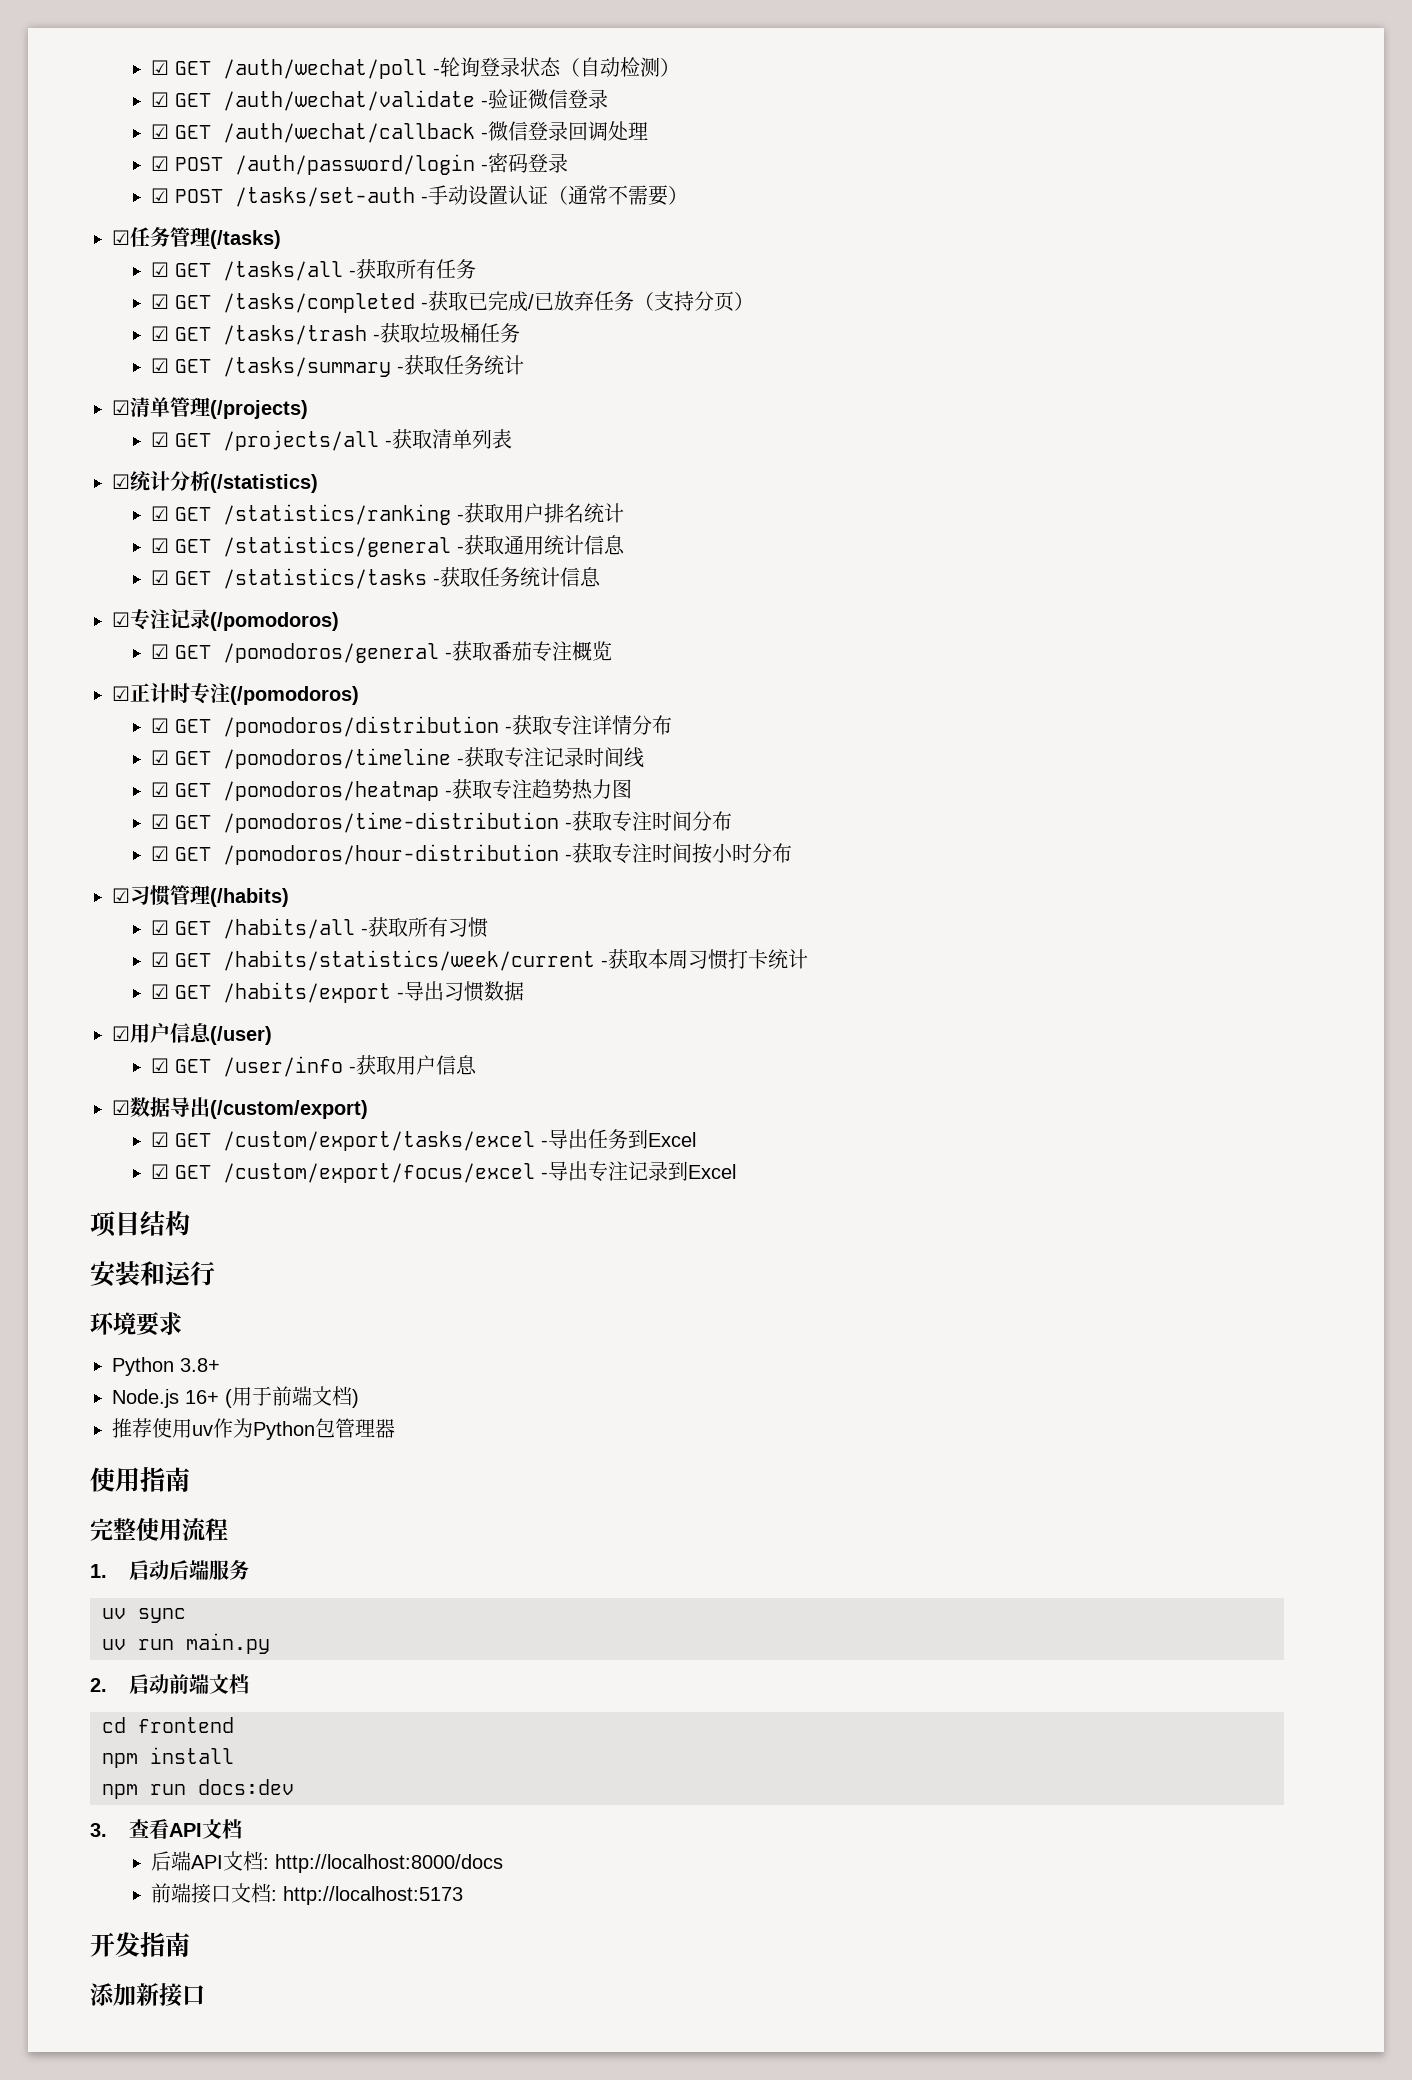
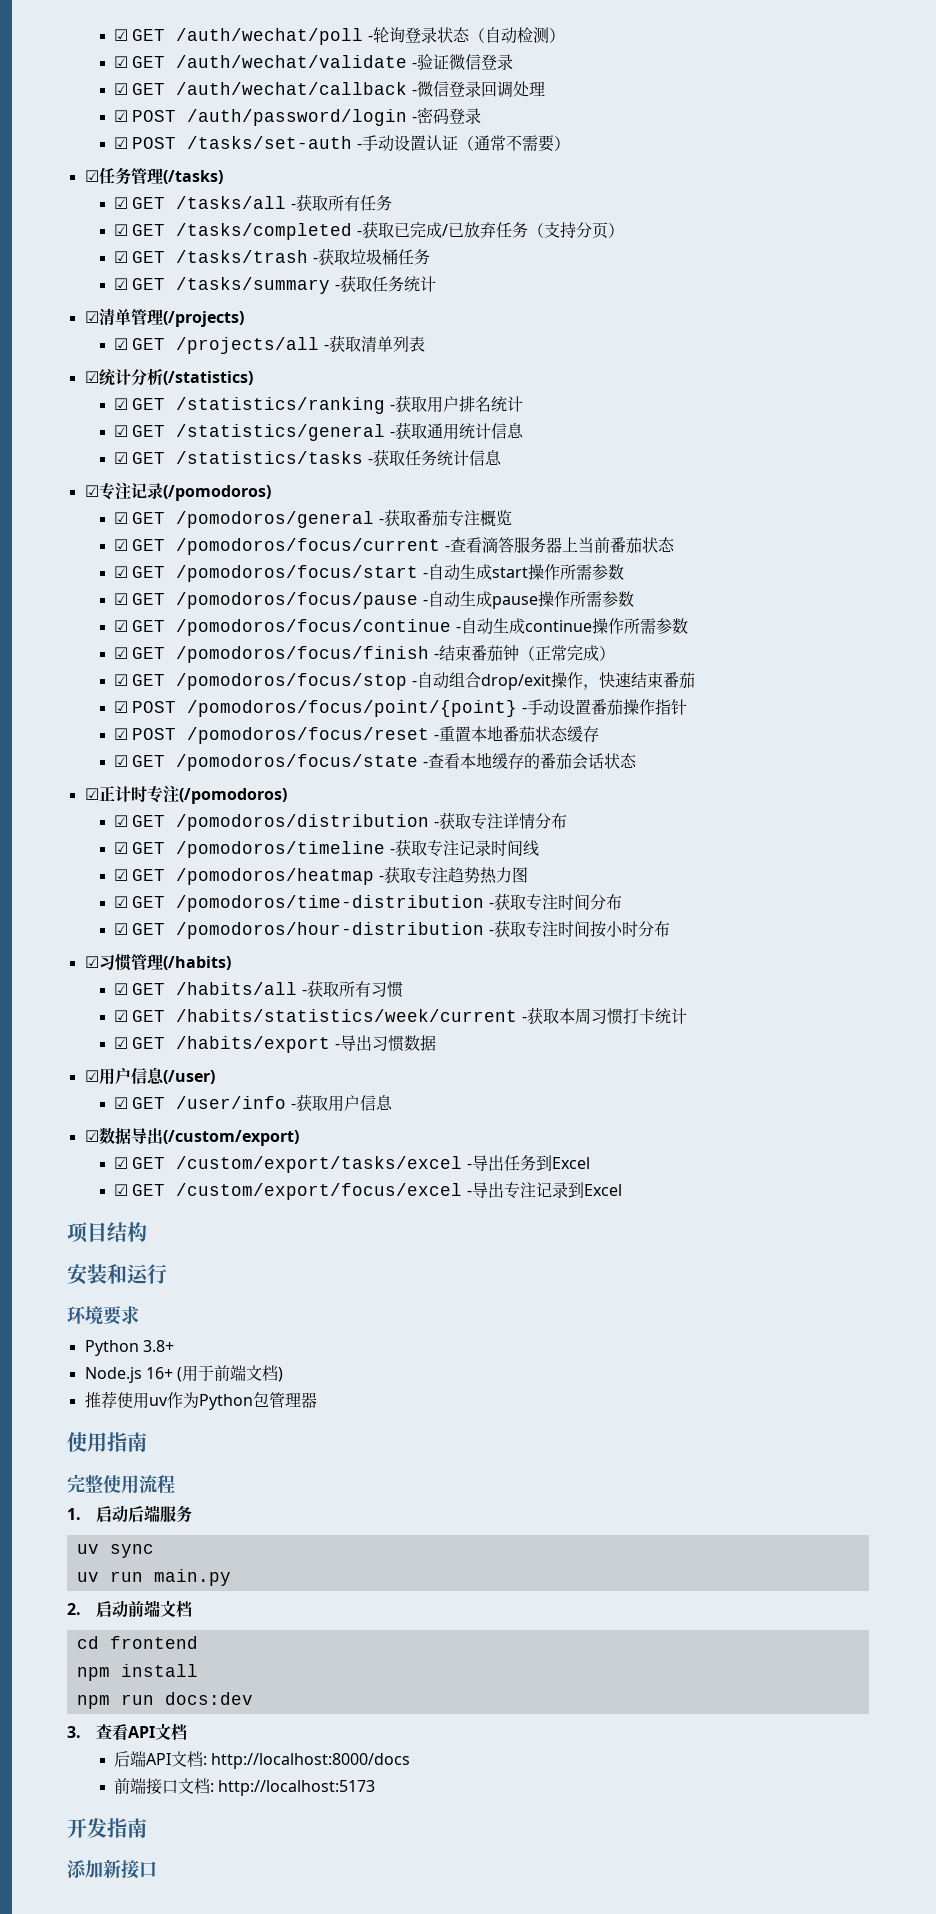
(613, 651) none -> [114,537,675,555] [114,564,624,582] [114,591,634,609] [114,618,688,636] [114,645,615,663] [114,672,695,690] [114,699,687,717] [114,725,599,744] [114,752,637,771] // ☑ GET /pomodoros/focus/current -查看滴答服务器上当前番茄状态 // ☑ GET /pomodoros/focus/start -自动生成start操作所需参数 // ☑ GET /pomodoros/focus/pause -自动生成pause操作所需参数 // ☑ GET /pomodoros/focus/continue -自动生成continue操作所需参数 // ☑ GET /pomodoros/focus/finish -结束番茄钟（正常完成） // ☑ GET /pomodoros/focus/stop -自动组合drop/exit操作，快速结束番茄 // ☑ POST /pomodoros/focus/point/{point} -手动设置番茄操作指针 // ☑ POST /pomodoros/focus/reset -重置本地番茄状态缓存 // ☑ GET /pomodoros/focus/state -查看本地缓存的番茄会话状态

